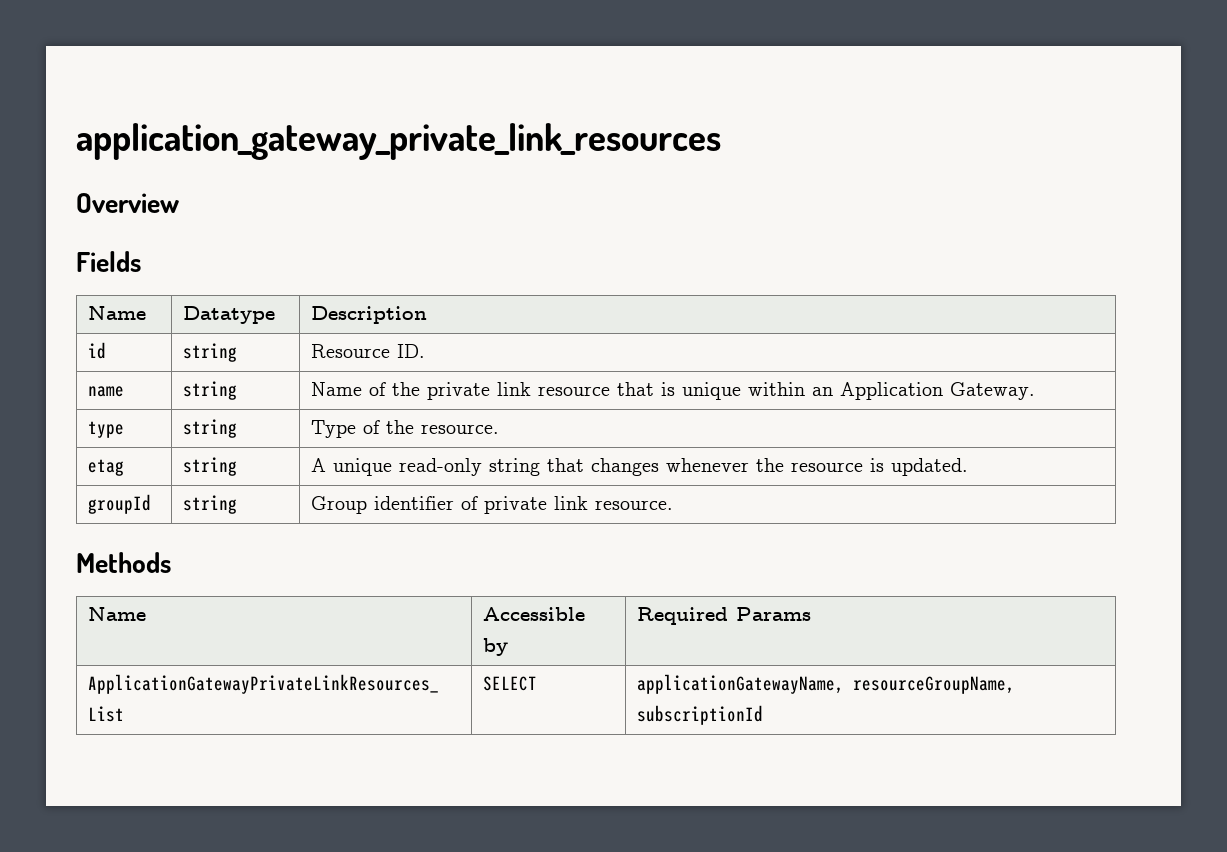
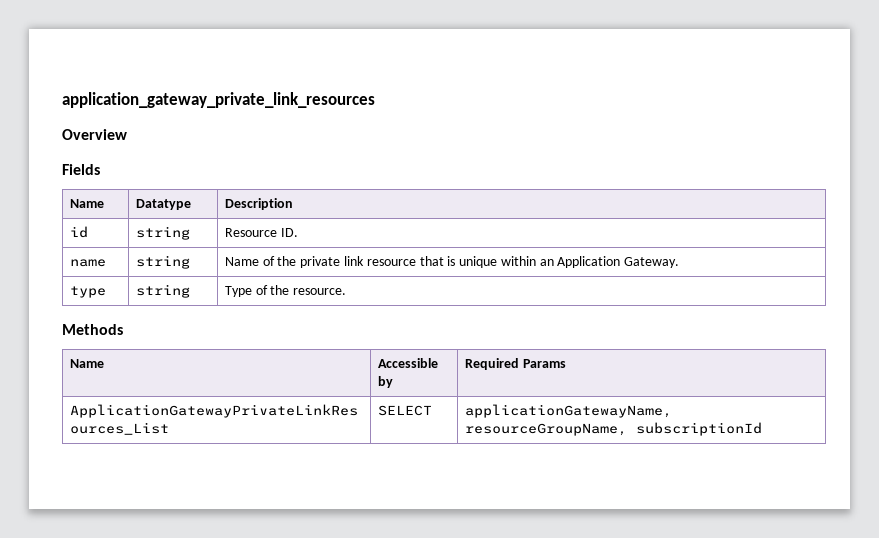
[87,459,124,476] [182,457,237,476] [310,458,968,476] [87,494,151,514] [182,495,237,514] [310,496,673,514] // etag | string | A unique read-only string that changes whenever the resource is updated. // groupId | string | Group identifier of private link resource. -> (347, 291) none

